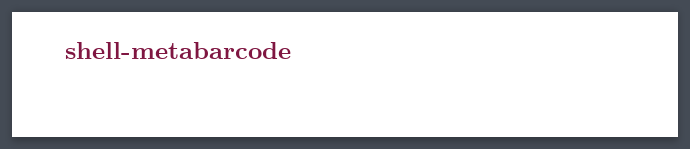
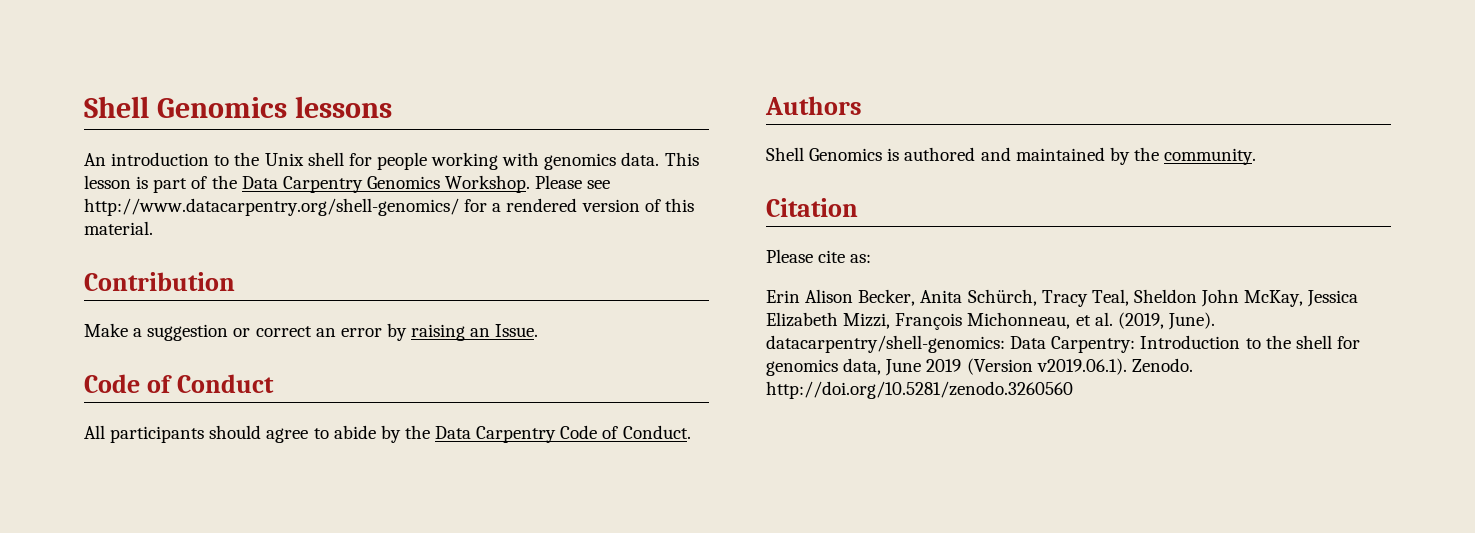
[65,42,291,59] shell-metabarcode -> [84,96,392,118] [84,152,699,170] [84,175,611,193] [84,198,694,216] [84,221,153,235] [84,272,235,291] [84,323,539,341] [84,374,274,393] [84,425,691,443] [765,96,862,115] [766,147,1257,165] [766,198,858,217] [766,249,872,263] [766,289,1359,307] [766,312,1215,330] [766,335,1360,353] [766,358,1193,376] [766,381,1073,399] Shell Genomics lessons // An introduction to the Unix shell for people working with genomics data. This lesson is part of the Data Carpentry Genomics Workshop. Please see http://www.datacarpentry.org/shell-genomics/ for a rendered version of this material. // Contribution // Make a suggestion or correct an error by raising an Issue. // Code of Conduct // All participants should agree to abide by the Data Carpentry Code of Conduct. // Authors // Shell Genomics is authored and maintained by the community. // Citation // Please cite as: // Erin Alison Becker, Anita Schürch, Tracy Teal, Sheldon John McKay, Jessica Elizabeth Mizzi, François Michonneau, et al. (2019, June). datacarpentry/shell-genomics: Data Carpentry: Introduction to the shell for genomics data, June 2019 (Version v2019.06.1). Zenodo. http://doi.org/10.5281/zenodo.3260560

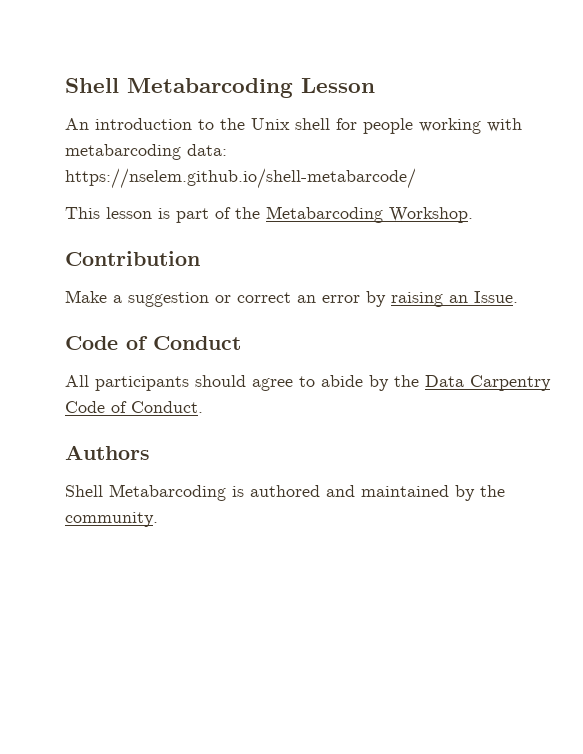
[84,96,392,118] Shell Genomics lessons -> [65,78,375,98] Shell Metabarcoding Lesson
[544,152,660,170] genomics data. -> [65,144,227,160] [65,168,416,189] metabarcoding data: https://nselem.github.io/shell-metabarcode/ //
[241,175,611,193] [84,198,694,216] [84,221,153,235] Data Carpentry Genomics Workshop. Please see http://www.datacarpentry.org/shell-genomics/ for a rendered version of this material. -> [266,206,473,223] Metabarcoding Workshop.
[809,148,883,161] Genomics -> [109,484,226,501] Metabarcoding
[766,198,858,217] [766,249,872,263] [766,289,1359,307] [766,312,1215,330] [766,335,1360,353] [766,358,1193,376] [766,381,1073,399] // Citation // Please cite as: // Erin Alison Becker, Anita Schürch, Tracy Teal, Sheldon John McKay, Jessica Elizabeth Mizzi, François Michonneau, et al. (2019, June). datacarpentry/shell-genomics: Data Carpentry: Introduction to the shell for genomics data, June 2019 (Version v2019.06.1). Zenodo. http://doi.org/10.5281/zenodo.3260560 -> (158, 519) none

